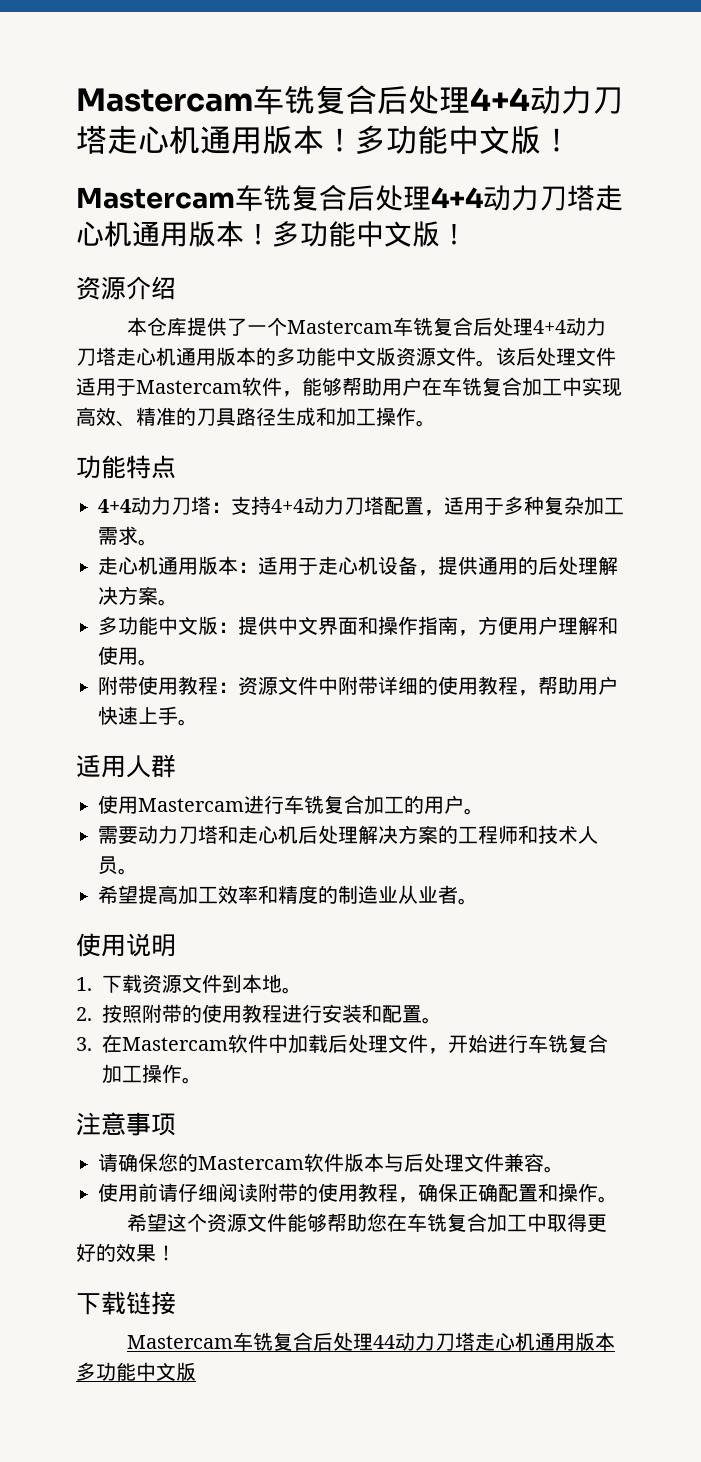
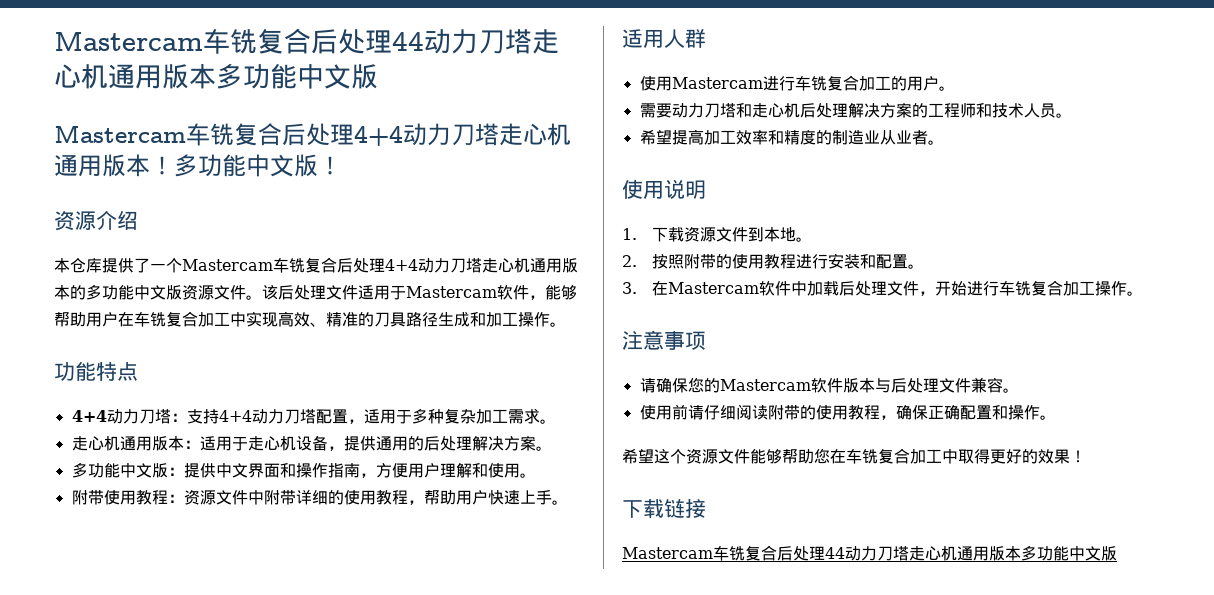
[76,85,623,115] [76,125,572,155] Mastercam车铣复合后处理4+4动力刀塔走心机通用版本！多功能中文版！ -> [54,28,559,54] [54,63,378,89] Mastercam车铣复合后处理44动力刀塔走心机通用版本多功能中文版

